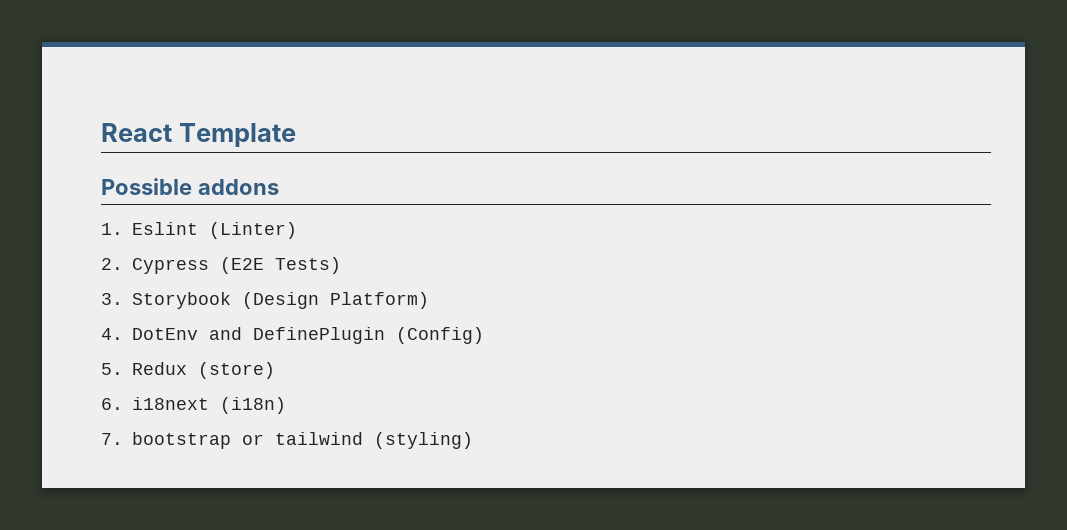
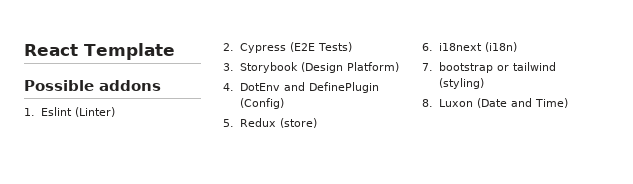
(473, 440) none -> [422,98,568,108] // 8. Luxon (Date and Time)

